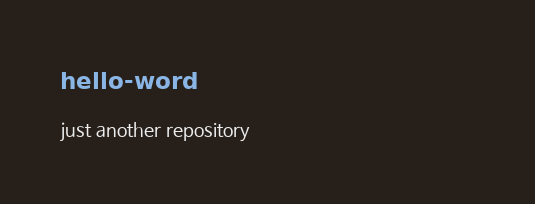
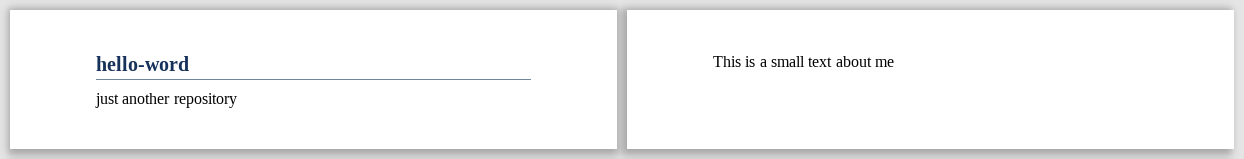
(250, 132) none -> [713,56,894,67] // This is a small text about me

